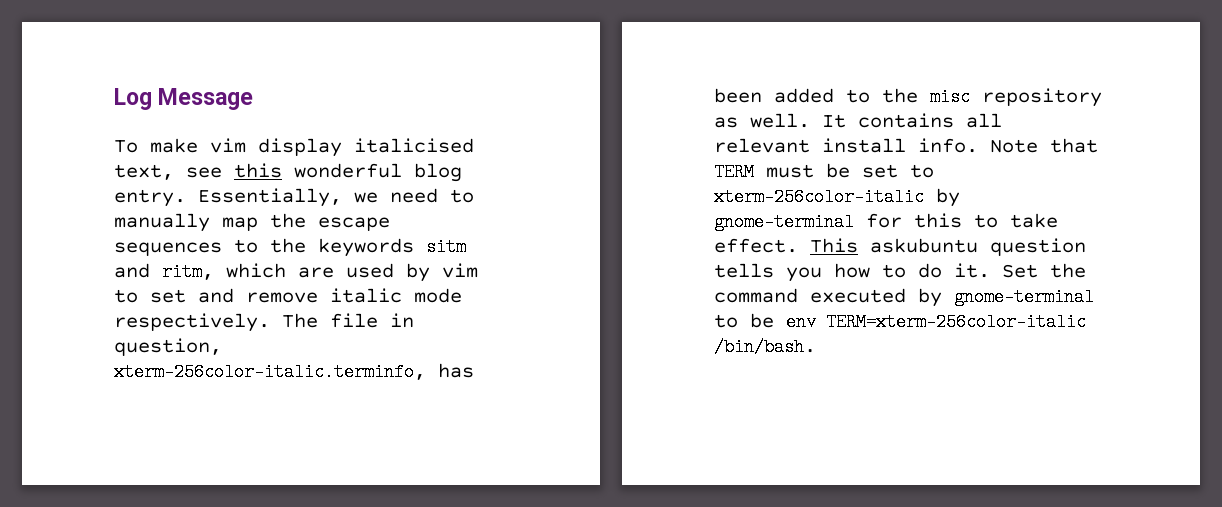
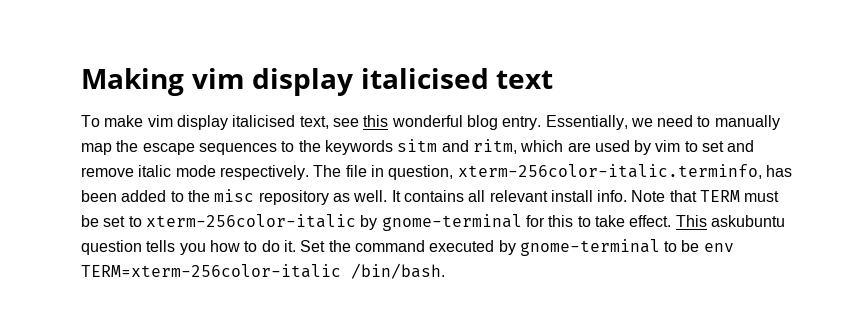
[114,88,254,110] Log Message -> [81,68,554,96] Making vim display italicised text

